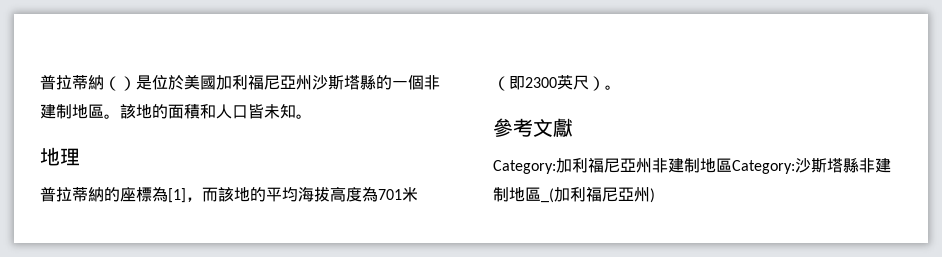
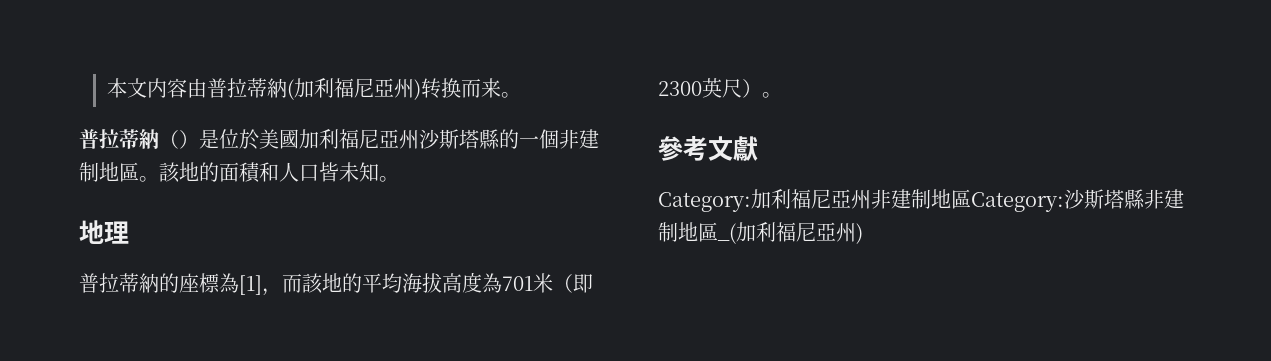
(40, 82) none -> [107,78,522,100] 本文内容由普拉蒂納(加利福尼亞州)转换而来。 //

